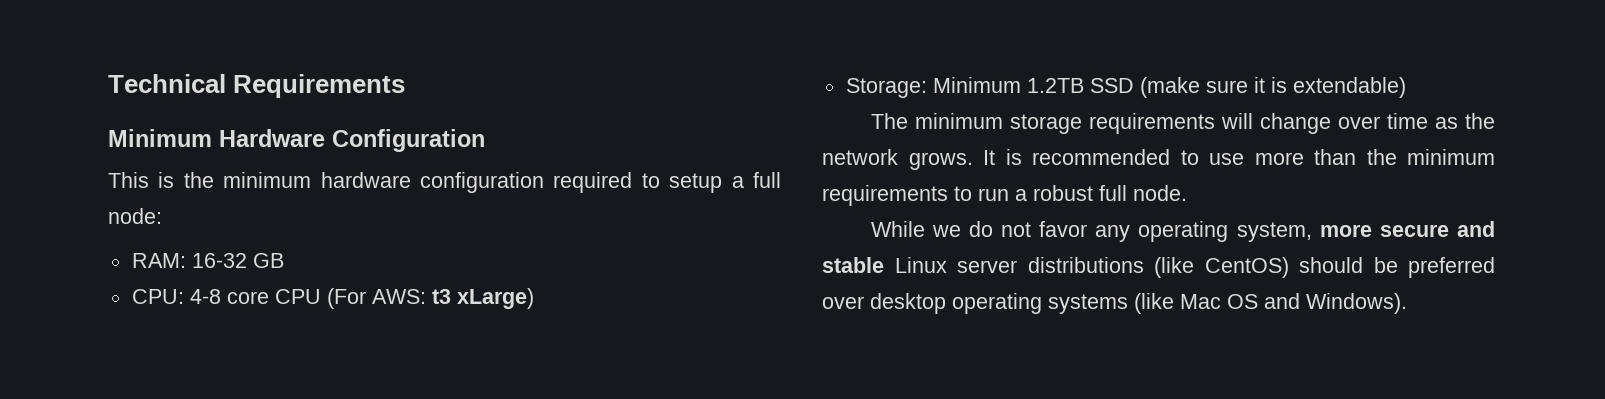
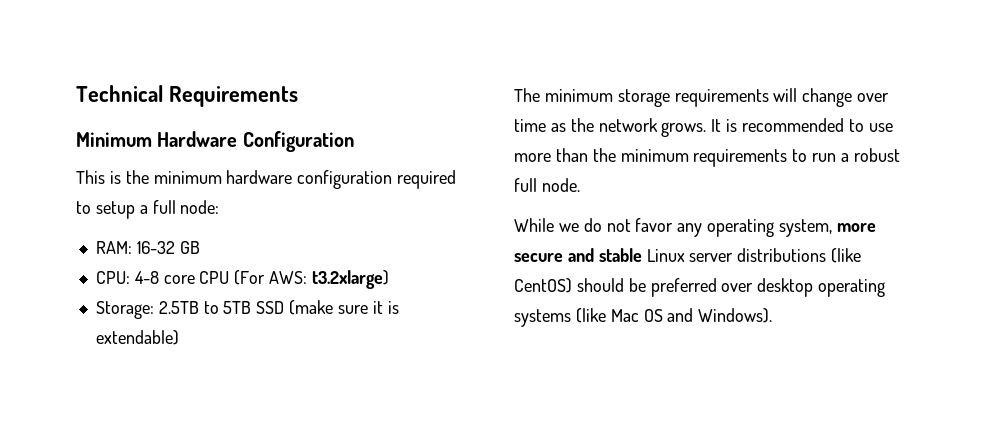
[431,288,534,309] t3 xLarge) -> [311,270,389,289] t3.2xlarge)
[932,77,1084,93] Minimum 1.2TB -> [158,301,252,314] 2.5TB to 5TB

